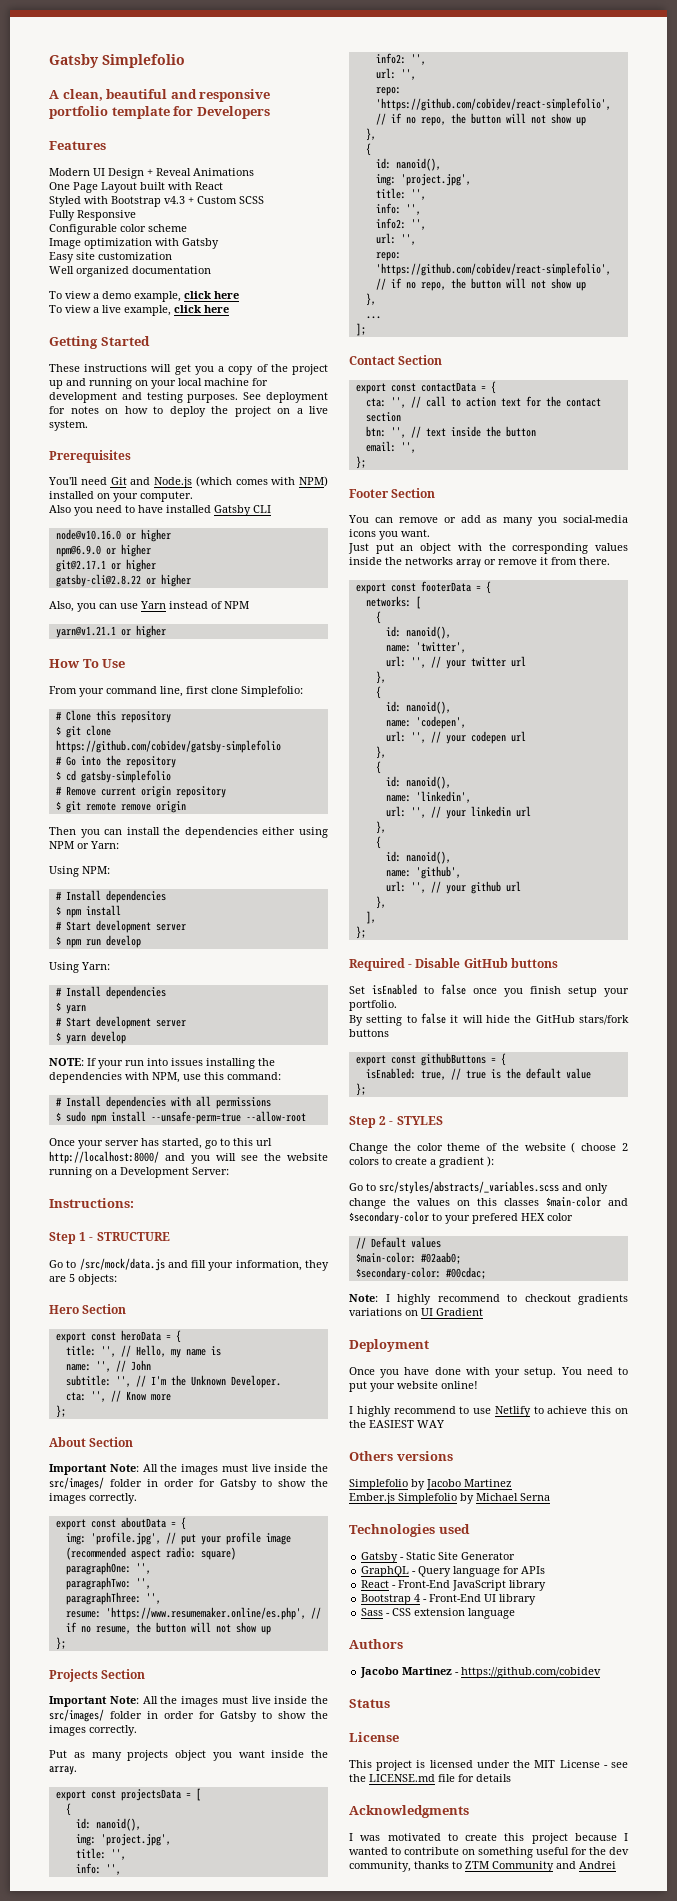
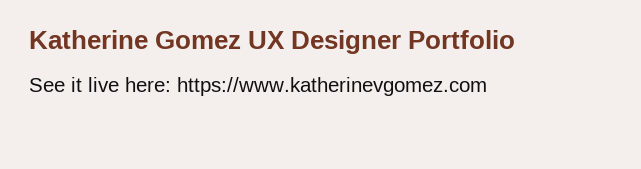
[49,54,185,68] [49,89,271,102] [49,106,270,119] [49,141,106,150] [49,168,254,179] [49,182,223,193] [49,196,264,207] [49,210,136,221] [49,224,187,235] [49,238,219,249] [49,252,172,263] [49,266,211,277] [49,291,239,302] [49,305,229,316] [49,336,150,349] [49,364,329,375] [49,378,268,389] [49,392,328,403] [49,406,328,417] [49,420,88,431] [49,450,131,463] [48,476,328,488] [49,491,193,502] [49,505,271,516] [55,529,171,542] [55,544,151,557] [55,559,156,572] [55,574,191,587] [49,601,249,612] [55,625,166,638] [49,659,126,668] [49,686,303,697] [55,710,171,723] [55,725,111,738] [55,740,281,753] [55,755,176,768] [55,770,171,783] [55,786,226,798] [55,801,186,813] [49,827,328,838] [49,841,119,849] [49,866,110,877] [55,890,166,903] [55,905,121,918] [55,920,186,933] [55,935,141,948] [49,962,110,973] [55,986,166,999] [55,1002,86,1014] [55,1016,186,1029] [55,1031,126,1044] [49,1058,275,1069] [49,1072,281,1083] [55,1096,271,1109] [55,1111,306,1124] [49,1138,272,1149] [49,1151,328,1164] [49,1167,229,1178] [49,1198,134,1208] [49,1232,170,1244] [49,1258,329,1271] [49,1274,117,1285] [49,1304,127,1314] [55,1330,181,1343] [65,1345,221,1358] [65,1360,151,1372] [65,1375,281,1388] [65,1390,171,1402] [55,1405,66,1418] [49,1437,134,1447] [49,1464,328,1475] [49,1477,328,1490] [49,1493,137,1504] [55,1517,186,1530] [65,1532,291,1545] [65,1547,236,1560] [65,1562,151,1575] [65,1577,151,1590] [65,1592,161,1605] [65,1607,321,1620] [65,1622,271,1635] [55,1637,66,1650] [49,1669,146,1682] [49,1696,328,1707] [49,1709,328,1722] [49,1725,137,1736] [49,1750,328,1761] [49,1766,77,1775] [55,1788,201,1801] [65,1803,71,1816] [75,1818,141,1831] [75,1834,171,1846] [75,1848,126,1860] [75,1863,121,1875] [375,53,426,65] [375,68,416,80] [375,87,401,96] [375,98,611,111] [375,113,586,126] [365,128,376,141] [365,143,371,156] [375,158,441,171] [375,174,471,186] [375,188,426,200] [375,203,421,215] [375,218,426,230] [375,233,416,245] [375,252,401,261] [375,263,611,276] [375,278,586,291] [365,293,376,306] [365,316,381,319] [355,323,366,336] [349,355,443,365] [355,381,496,394] [365,396,601,408] [365,412,401,422] [365,426,536,438] [365,441,416,453] [355,456,366,469] [349,488,436,498] [348,515,628,526] [349,529,430,540] [348,543,628,554] [349,557,610,568] [355,581,491,594] [365,596,421,609] [375,611,381,624] [385,626,451,639] [385,642,466,653] [385,656,526,669] [375,671,386,684] [375,686,381,699] [385,701,451,714] [385,716,466,729] [385,731,526,744] [375,746,386,759] [375,761,381,774] [385,776,451,789] [385,791,471,803] [385,806,531,819] [375,821,386,834] [375,836,381,849] [385,851,451,864] [385,866,461,879] [385,881,521,894] [375,896,386,909] [365,911,376,924] [355,926,366,939] [349,958,558,971] [349,984,629,997] [349,1000,397,1011] [349,1013,629,1026] [349,1029,389,1037] [355,1053,506,1066] [365,1068,591,1080] [355,1083,366,1096] [349,1116,443,1128] [349,1142,628,1154] [349,1156,494,1168] [349,1181,608,1194] [349,1196,628,1209] [349,1211,573,1224] [355,1237,441,1249] [355,1252,461,1264] [355,1267,486,1280] [349,1294,628,1305] [349,1308,483,1316] [349,1339,429,1352] [349,1367,628,1378] [349,1381,478,1392] [349,1406,628,1417] [349,1420,444,1428] [349,1451,453,1461] [349,1479,512,1490] [349,1493,550,1504] [349,1524,470,1537] [361,1552,516,1563] [361,1566,546,1577] [361,1580,547,1591] [361,1594,537,1605] [361,1608,516,1619] [349,1639,403,1649] [360,1667,602,1678] [349,1699,390,1708] [349,1732,399,1742] [349,1760,628,1771] [349,1774,511,1782] [349,1805,469,1818] [349,1833,628,1844] [349,1847,629,1858] [349,1861,616,1872] Gatsby Simplefolio // A clean, beautiful and responsive portfolio template for Developers // Features // Modern UI Design + Reveal Animations // One Page Layout built with React // Styled with Bootstrap v4.3 + Custom SCSS // Fully Responsive // Configurable color scheme // Image optimization with Gatsby // Easy site customization // Well organized documentation // To view a demo example, click here // To view a live example, click here // Getting Started // These instructions will get you a copy of the project up and running on your local machine for development and testing purposes. See deployment for notes on how to deploy the project on a live system. // Prerequisites // You'll need Git and Node.js (which comes with NPM) installed on your computer. // Also you need to have installed Gatsby CLI // node@v10.16.0 or higher // npm@6.9.0 or higher // git@2.17.1 or higher // gatsby-cli@2.8.22 or higher // Also, you can use Yarn instead of NPM // yarn@v1.21.1 or higher // How To Use // From your command line, first clone Simplefolio: // # Clone this repository // $ git clone https://github.com/cobidev/gatsby-simplefolio // # Go into the repository // $ cd gatsby-simplefolio // # Remove current origin repository // $ git remote remove origin // Then you can install the dependencies either using NPM or Yarn: // Using NPM: // # Install dependencies // $ npm install // # Start development server // $ npm run develop // Using Yarn: // # Install dependencies // $ yarn // # Start development server // $ yarn develop // NOTE: If your run into issues installing the dependencies with NPM, use this command: // # Install dependencies with all permissions // $ sudo npm install --unsafe-perm=true --allow-root // Once your server has started, go to this url http://localhost:8000/ and you will see the website running on a Development Server: // Instructions: // Step 1 - STRUCTURE // Go to /src/mock/data.js and fill your information, they are 5 objects: // Hero Section // export const heroData = { // title: '', // Hello, my name is // name: '', // John // subtitle: '', // I'm the Unknown Developer. // cta: '', // Know more // }; // About Section // Important Note: All the images must live inside the src/images/ folder in order for Gatsby to show the images correctly. // export const aboutData = { // img: 'profile.jpg', // put your profile image (recommended aspect radio: square) // paragraphOne: '', // paragraphTwo: '', // paragraphThree: '', // resume: 'https://www.resumemaker.online/es.php', // if no resume, the button will not show up // }; // Projects Section // Important Note: All the images must live inside the src/images/ folder in order for Gatsby to show the images correctly. // Put as many projects object you want inside the array. // export const projectsData = [ // { // id: nanoid(), // img: 'project.jpg', // title: '', // info: '', // info2: '', // url: '', // repo: 'https://github.com/cobidev/react-simplefolio', // if no repo, the button will not show up // }, // { // id: nanoid(), // img: 'project.jpg', // title: '', // info: '', // info2: '', // url: '', // repo: 'https://github.com/cobidev/react-simplefolio', // if no repo, the button will not show up // }, // ... // ]; // Contact Section // export const contactData = { // cta: '', // call to action text for the contact section // btn: '', // text inside the button // email: '', // }; // Footer Section // You can remove or add as many you social-media icons you want. // Just put an object with the corresponding values inside the networks array or remove it from there. // export const footerData = { // networks: [ // { // id: nanoid(), // name: 'twitter', // url: '', // your twitter url // }, // { // id: nanoid(), // name: 'codepen', // url: '', // your codepen url // }, // { // id: nanoid(), // name: 'linkedin', // url: '', // your linkedin url // }, // { // id: nanoid(), // name: 'github', // url: '', // your github url // }, // ], // }; // Required - Disable GitHub buttons // Set isEnabled to false once you finish setup your portfolio. // By setting to false it will hide the GitHub stars/fork buttons // export const githubButtons = { // isEnabled: true, // true is the default value // }; // Step 2 - STYLES // Change the color theme of the website ( choose 2 colors to create a gradient ): // Go to src/styles/abstracts/_variables.scss and only change the values on this classes $main-color and $secondary-color to your prefered HEX color // // Default values // $main-color: #02aab0; // $secondary-color: #00cdac; // Note: I highly recommend to checkout gradients variations on UI Gradient // Deployment // Once you have done with your setup. You need to put your website online! // I highly recommend to use Netlify to achieve this on the EASIEST WAY // Others versions // Simplefolio by Jacobo Martinez // Ember.js Simplefolio by Michael Serna // Technologies used // Gatsby - Static Site Generator // GraphQL - Query language for APIs // React - Front-End JavaScript library // Bootstrap 4 - Front-End UI library // Sass - CSS extension language // Authors // Jacobo Martinez - https://github.com/cobidev // Status // License // This project is licensed under the MIT License - see the LICENSE.md file for details // Acknowledgments // I was motivated to create this project because I wanted to contribute on something useful for the dev community, thanks to ZTM Community and Andrei -> [29,30,516,54] [29,77,487,96] Katherine Gomez UX Designer Portfolio // See it live here: https://www.katherinevgomez.com

